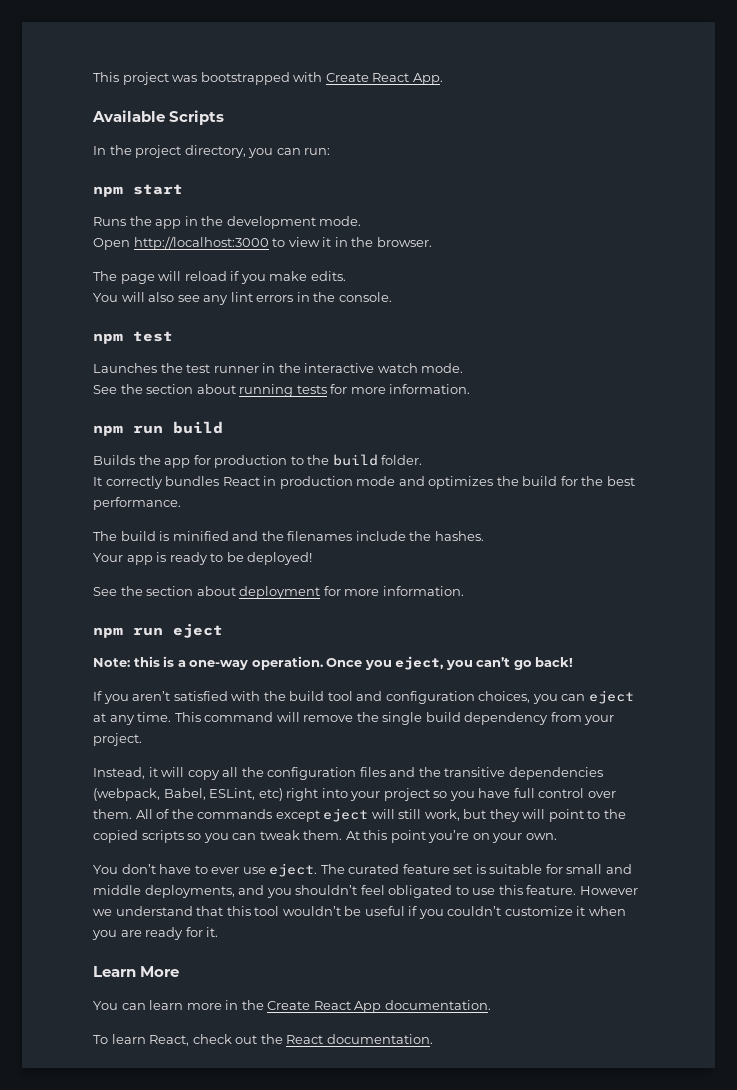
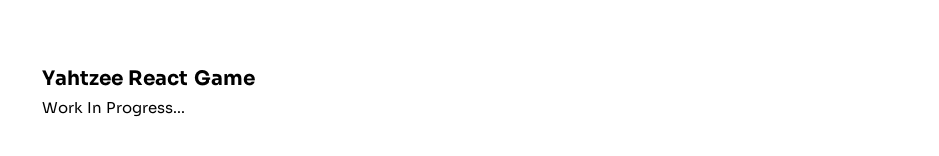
[93,72,443,85] [92,110,225,125] [93,145,331,158] [93,184,183,197] [93,216,362,229] [93,236,432,250] [93,271,346,284] [93,292,392,305] [93,331,173,344] [93,363,464,373] [93,384,471,397] [93,421,223,436] [93,454,423,468] [93,476,635,489] [93,497,181,510] [93,531,484,541] [93,552,313,565] [93,586,464,599] [93,623,223,638] [93,656,574,670] [93,690,634,704] [93,712,615,725] [93,733,142,746] [93,767,603,780] [93,788,616,801] [93,808,626,822] [93,830,557,843] [93,863,632,877] [93,885,638,898] [93,906,626,919] [92,927,219,940] [93,966,180,977] [93,1000,491,1013] [93,1034,433,1046] This project was bootstrapped with Create React App. // Available Scripts // In the project directory, you can run: // npm start // Runs the app in the development mode. // Open http://localhost:3000 to view it in the browser. // The page will reload if you make edits. // You will also see any lint errors in the console. // npm test // Launches the test runner in the interactive watch mode. // See the section about running tests for more information. // npm run build // Builds the app for production to the build folder. // It correctly bundles React in production mode and optimizes the build for the best performance. // The build is minified and the filenames include the hashes. // Your app is ready to be deployed! // See the section about deployment for more information. // npm run eject // Note: this is a one-way operation. Once you eject, you can’t go back! // If you aren’t satisfied with the build tool and configuration choices, you can eject at any time. This command will remove the single build dependency from your project. // Instead, it will copy all the configuration files and the transitive dependencies (webpack, Babel, ESLint, etc) right into your project so you have full control over them. All of the commands except eject will still work, but they will point to the copied scripts so you can tweak them. At this point you’re on your own. // You don’t have to ever use eject. The curated feature set is suitable for small and middle deployments, and you shouldn’t feel obligated to use this feature. However we understand that this tool wouldn’t be useful if you couldn’t customize it when you are ready for it. // Learn More // You can learn more in the Create React App documentation. // To learn React, check out the React documentation. -> [42,69,255,86] [42,102,186,117] Yahtzee React Game // Work In Progress...

